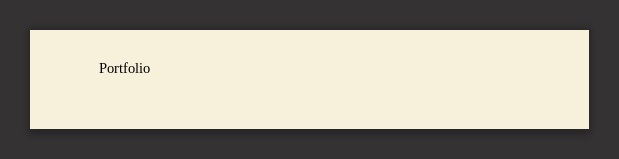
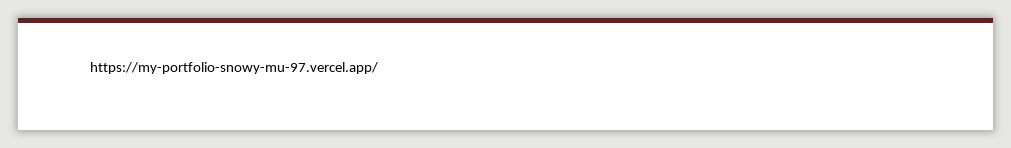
[99,62,150,73] Portfolio -> [90,62,378,74] https://my-portfolio-snowy-mu-97.vercel.app/

